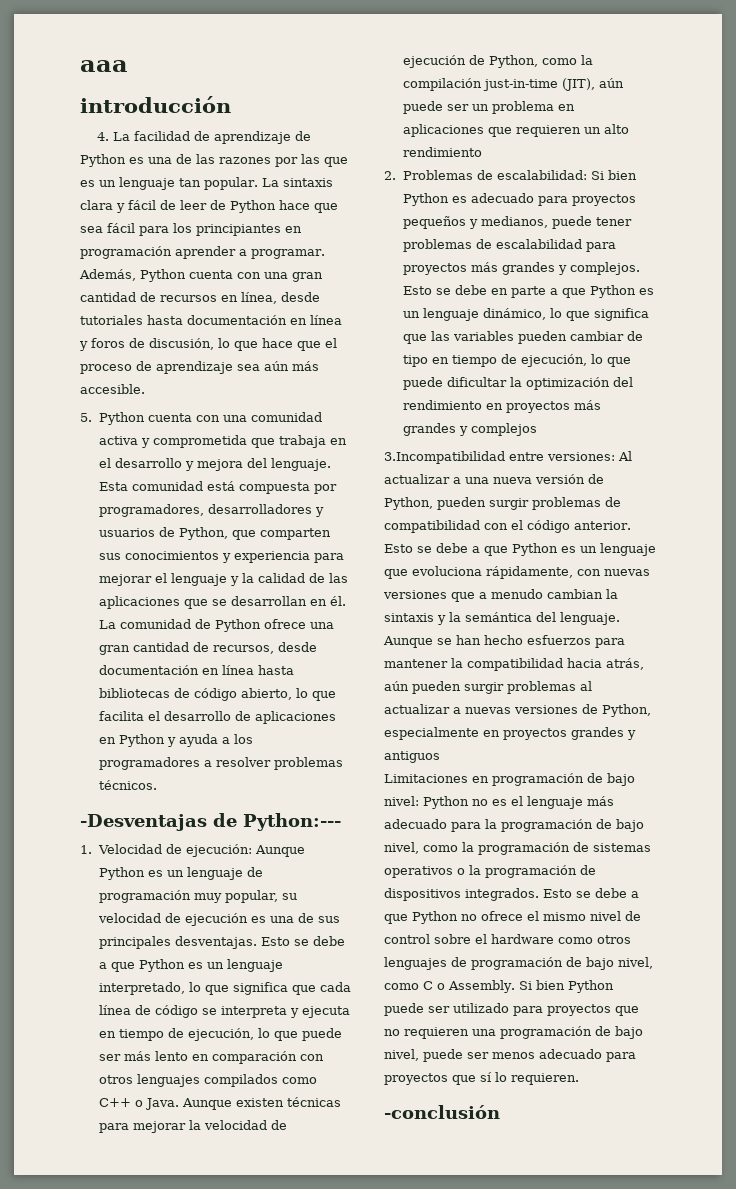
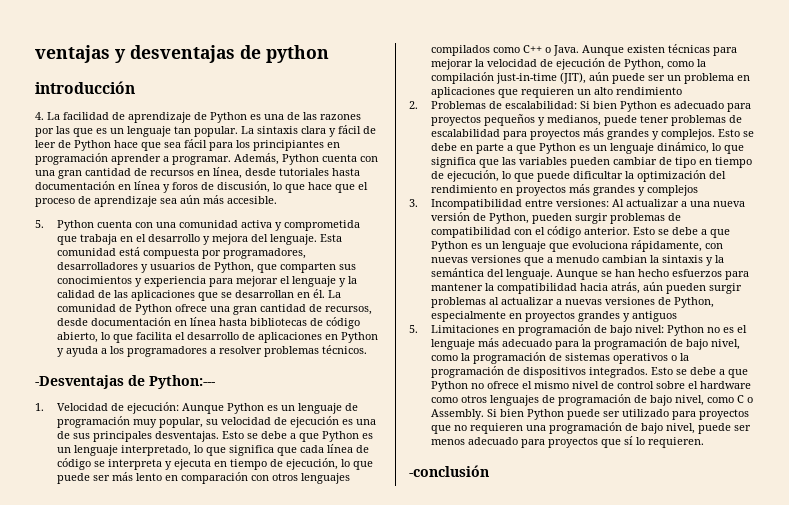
[80,60,128,72] aaa -> [35,45,329,63] ventajas y desventajas de python
[384,451,505,464] 3.Incompatibilidad -> [409,199,522,210] 3. Incompatibilidad
(440, 757) none -> [409,325,418,333] 5.

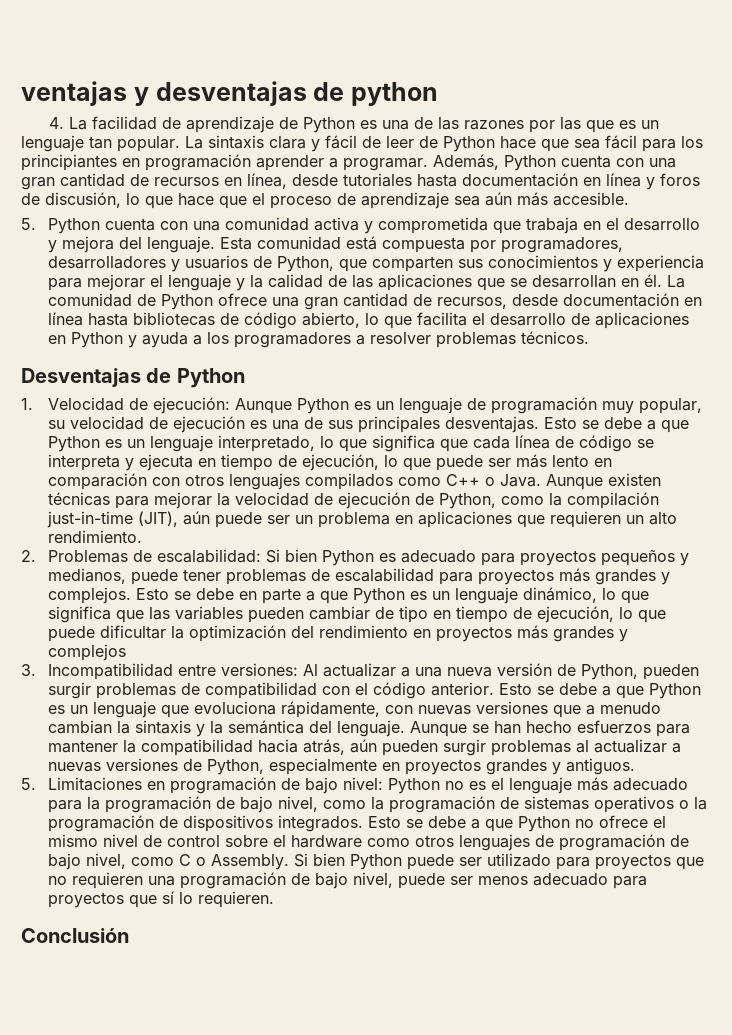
[35,81,135,94] // introducción -> (438, 94) none
[35,375,215,389] -Desventajas de Python:--- -> [21,368,245,388] Desventajas de Python
[615,87,682,95] rendimiento -> [48,530,143,543] rendimiento.
[631,311,677,322] antiguos -> [566,758,636,775] antiguos.
[409,465,489,477] -conclusión -> [21,927,129,943] Conclusión

